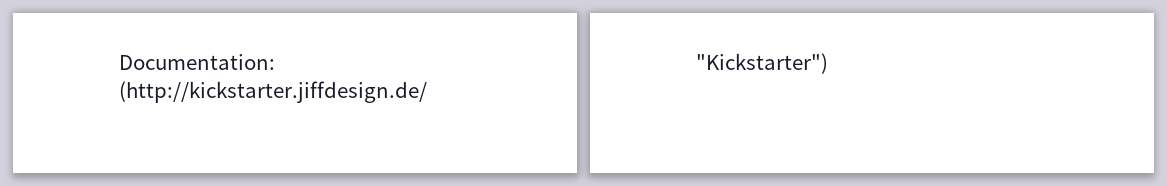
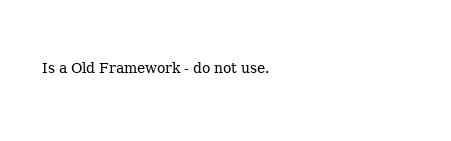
[119,54,275,70] [119,81,427,103] [696,53,828,74] Documentation: (http://kickstarter.jiffdesign.de/ "Kickstarter") -> [42,62,269,73] Is a Old Framework - do not use.

